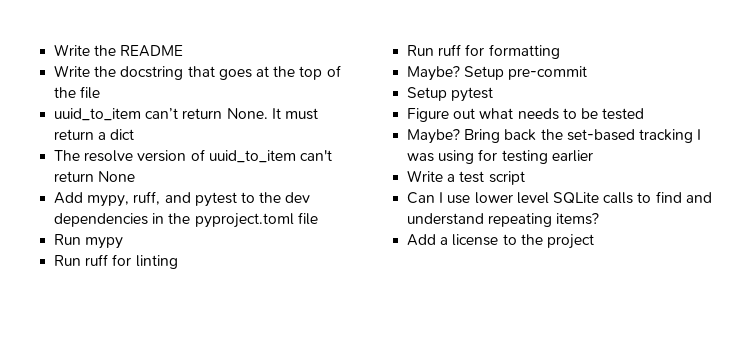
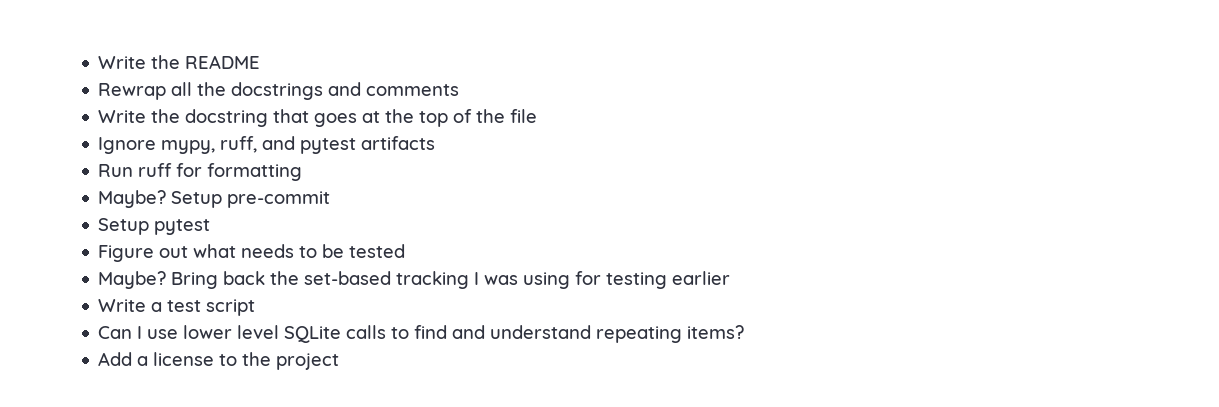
(184, 51) none -> [98,82,460,100] // Rewrap all the docstrings and comments
[54,108,318,121] [54,129,135,140] [54,149,332,163] [54,171,136,182] [54,191,311,207] [54,212,318,228] [54,234,124,249] [54,254,178,269] uuid_to_item can’t return None. It must return a dict // The resolve version of uuid_to_item can't return None // Add mypy, ruff, and pytest to the dev dependencies in the pyproject.toml file // Run mypy // Run ruff for linting -> [98,136,436,154] Ignore mypy, ruff, and pytest artifacts

